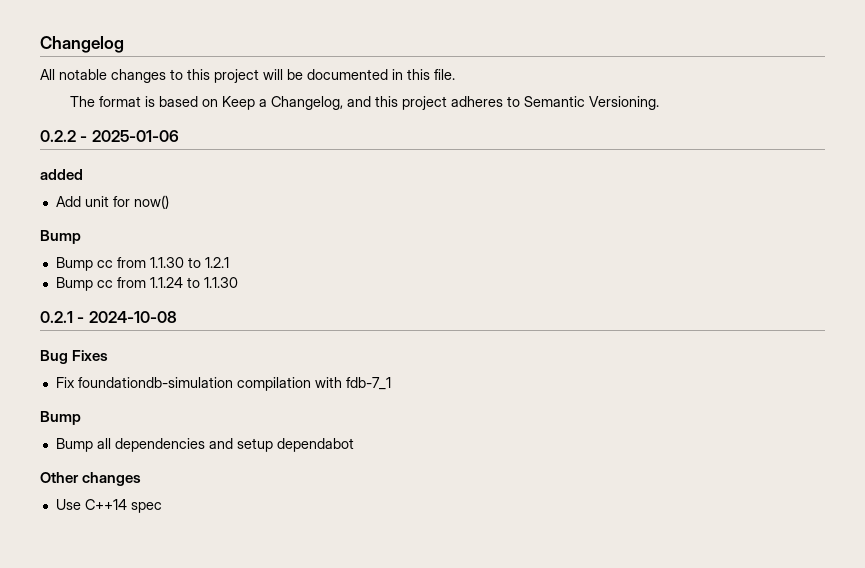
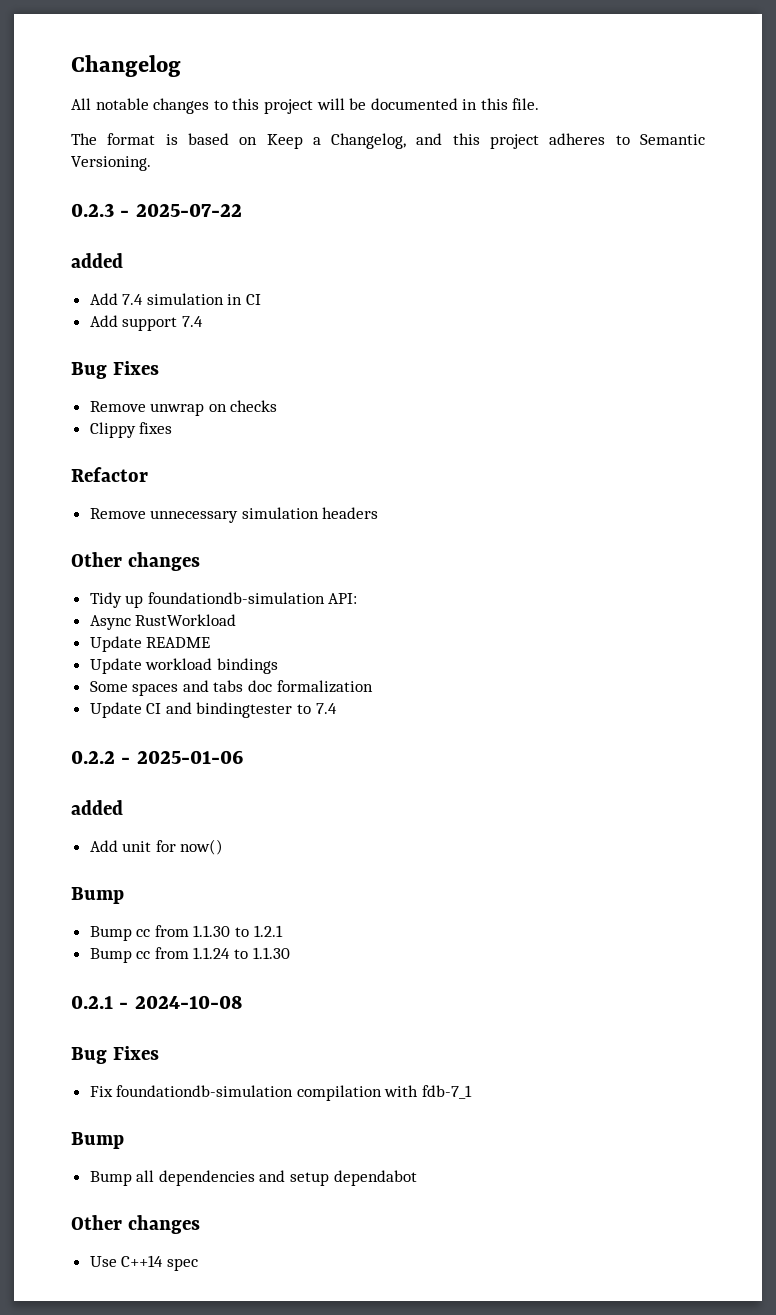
(659, 103) none -> [71,203,242,217] [71,253,123,268] [89,293,262,305] [89,315,203,331] [71,361,159,379] [89,400,278,416] [89,422,173,438] [71,467,148,482] [89,507,379,523] [71,552,200,571] [89,592,358,608] [89,614,237,630] [89,636,211,652] [89,658,278,674] [89,680,373,696] [89,702,337,718] // 0.2.3 - 2025-07-22 // added // Add 7.4 simulation in CI // Add support 7.4 // Bug Fixes // Remove unwrap on checks // Clippy fixes // Refactor // Remove unnecessary simulation headers // Other changes // Tidy up foundationdb-simulation API: // Async RustWorkload // Update README // Update workload bindings // Some spaces and tabs doc formalization // Update CI and bindingtester to 7.4

